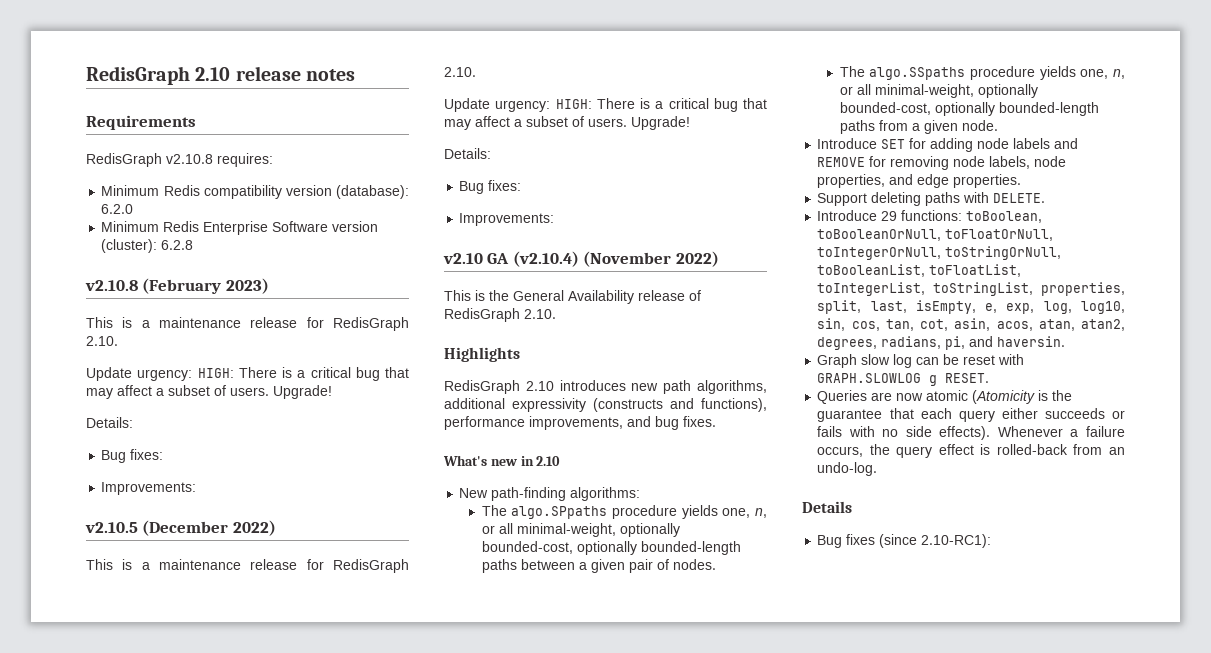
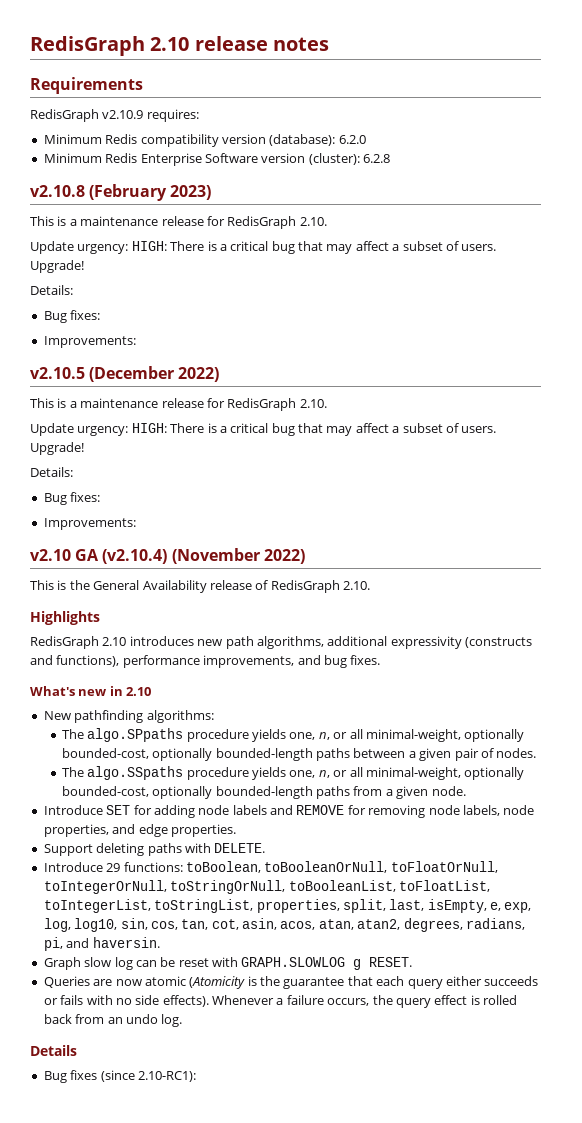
[166,154,213,164] v2.10.8 -> [102,110,144,119] v2.10.9
[491,487,567,501] path-finding -> [74,710,144,723] pathfinding
[996,444,1125,455] [817,462,878,476] rolled-back from an undo-log. -> [483,995,517,1005] [43,1014,183,1027] rolled back from an undo log.

